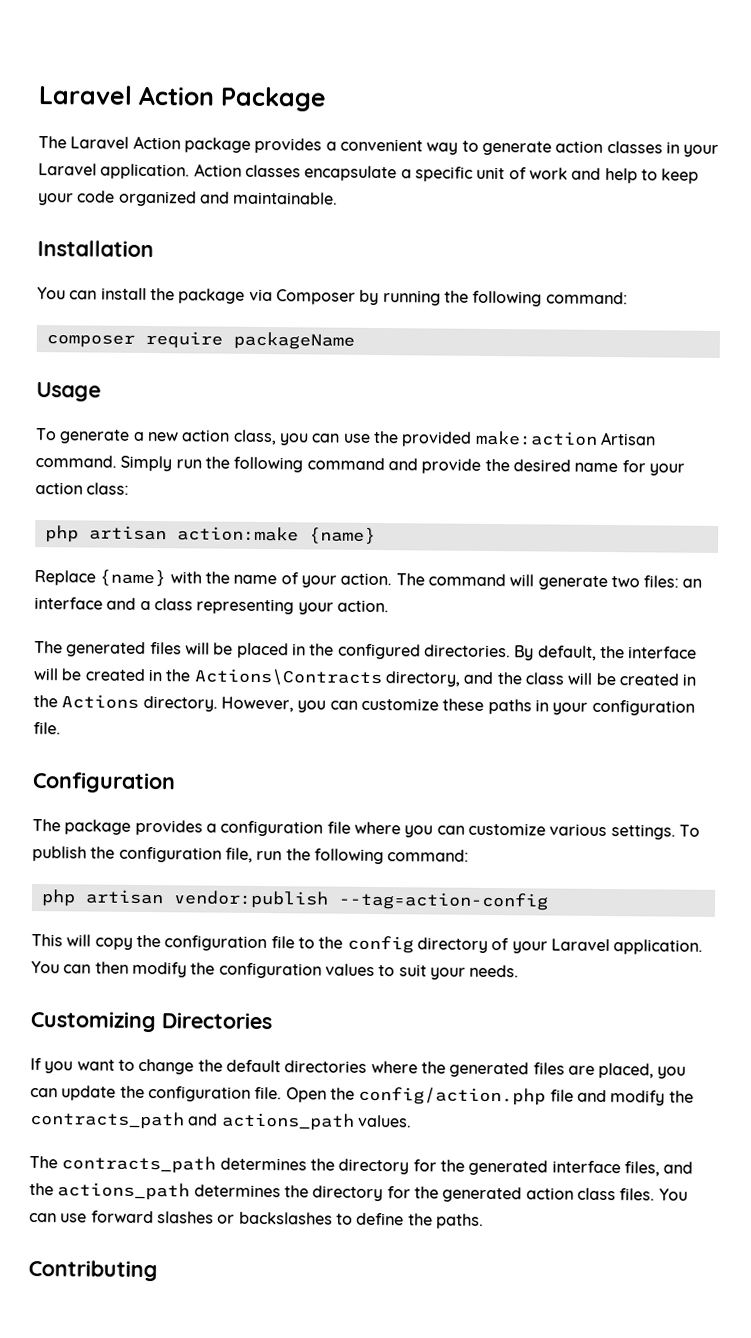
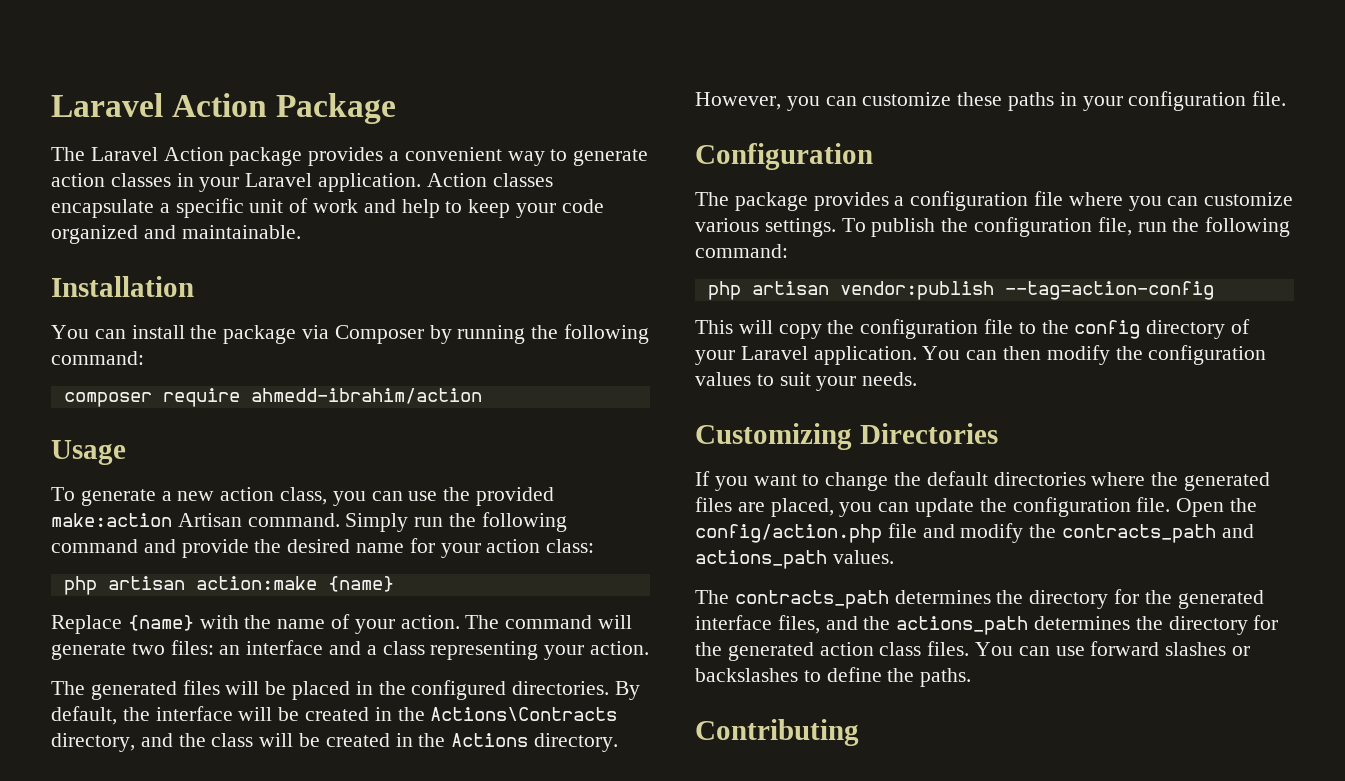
[232,331,355,350] packageName -> [250,388,482,404] ahmedd-ibrahim/action

